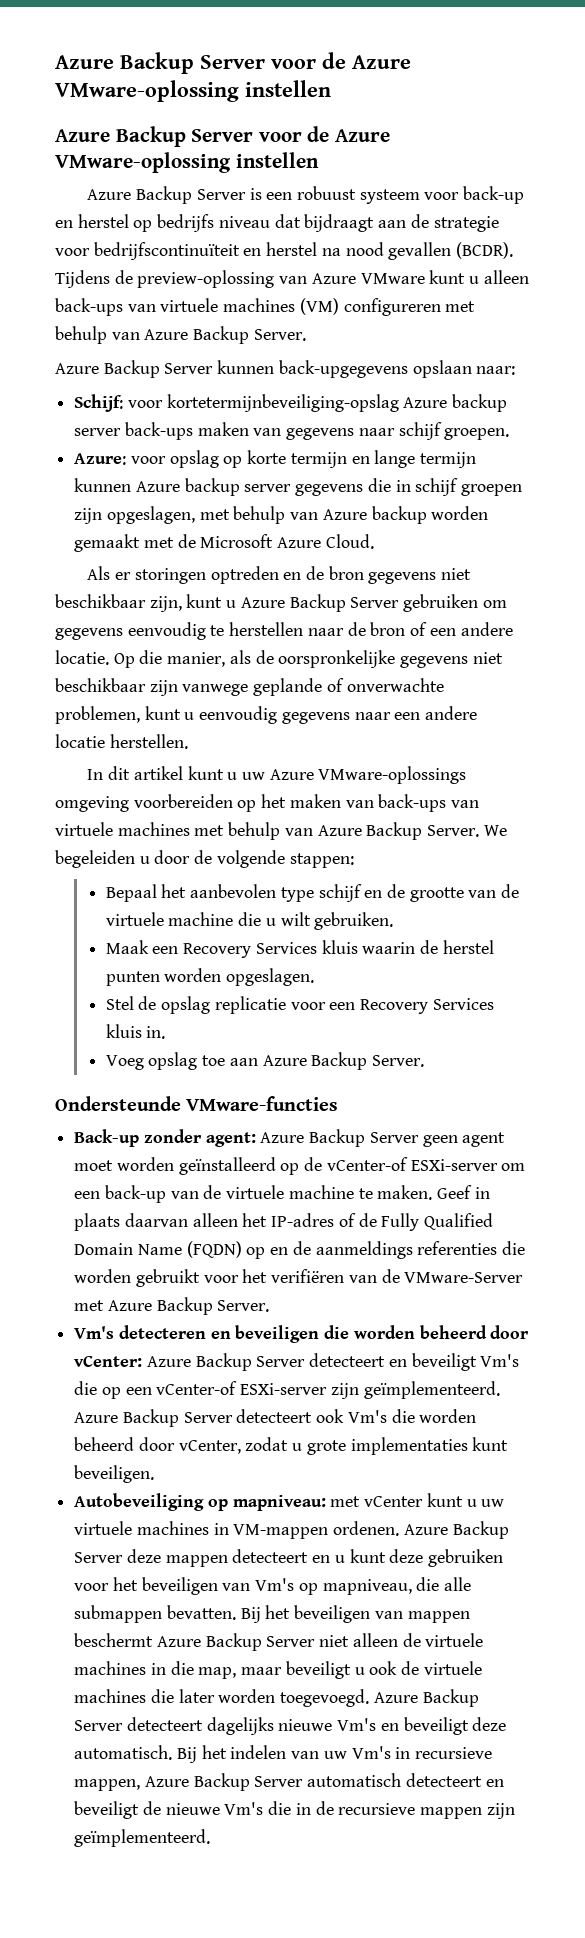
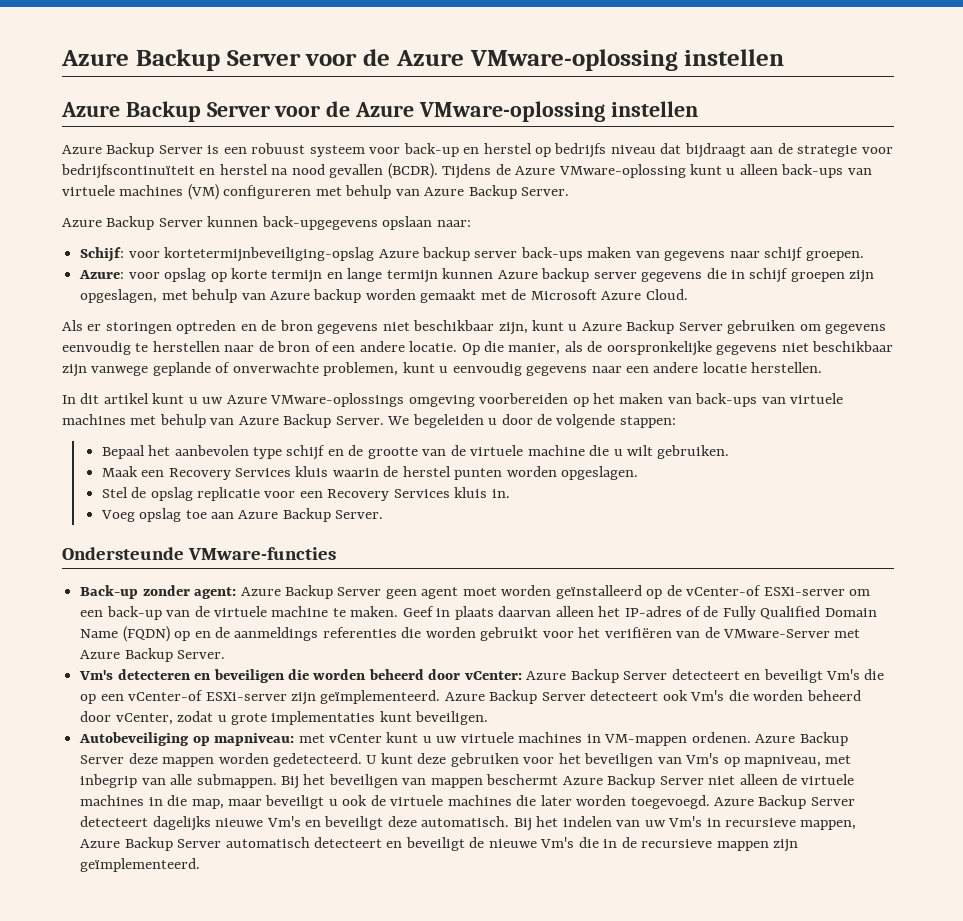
[137,270,425,288] preview-oplossing van Azure VMware -> [515,164,686,178] Azure VMware-oplossing
[232,1549,345,1563] detecteert en u -> [218,753,377,767] worden gedetecteerd. U
[416,1577,472,1591] [74,1605,236,1623] die alle submappen bevatten. -> [825,755,852,764] [80,774,277,788] met inbegrip van alle submappen.

